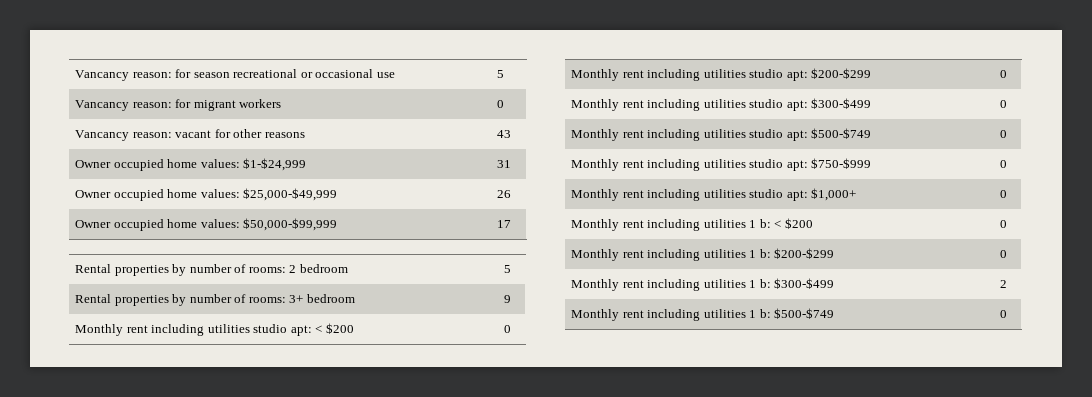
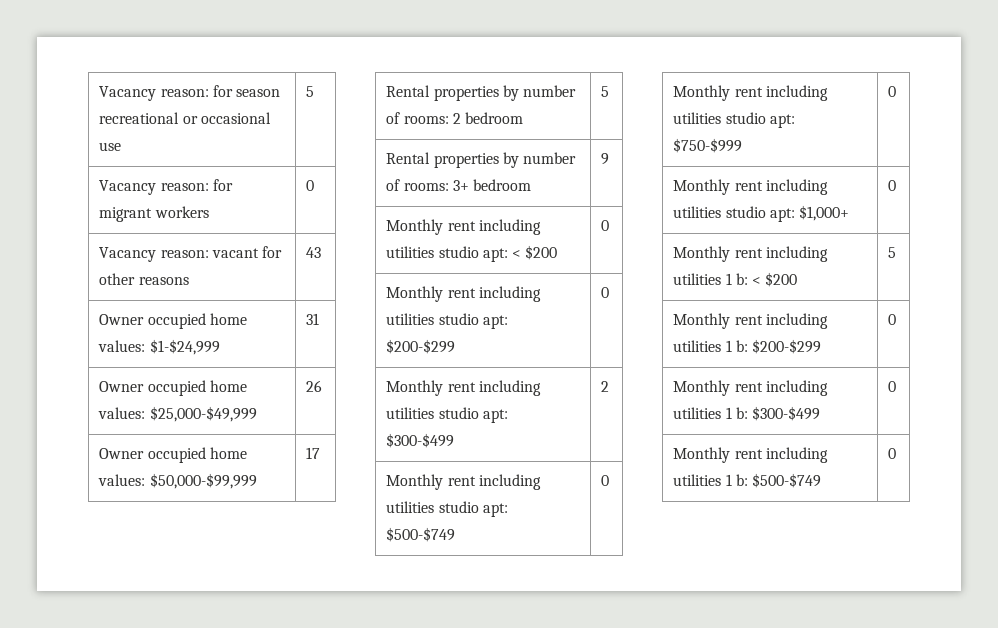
[75,70,130,81] Vancancy -> [99,86,157,101] Vacancy
[75,100,130,111] Vancancy -> [99,180,157,195] Vacancy
[75,130,130,141] Vancancy -> [99,247,157,262] Vacancy
[1000,100,1008,108] 0 -> [601,381,610,392] 2
[1000,220,1008,228] 0 -> [888,247,897,258] 5
[1000,280,1008,288] 2 -> [888,381,897,392] 0

